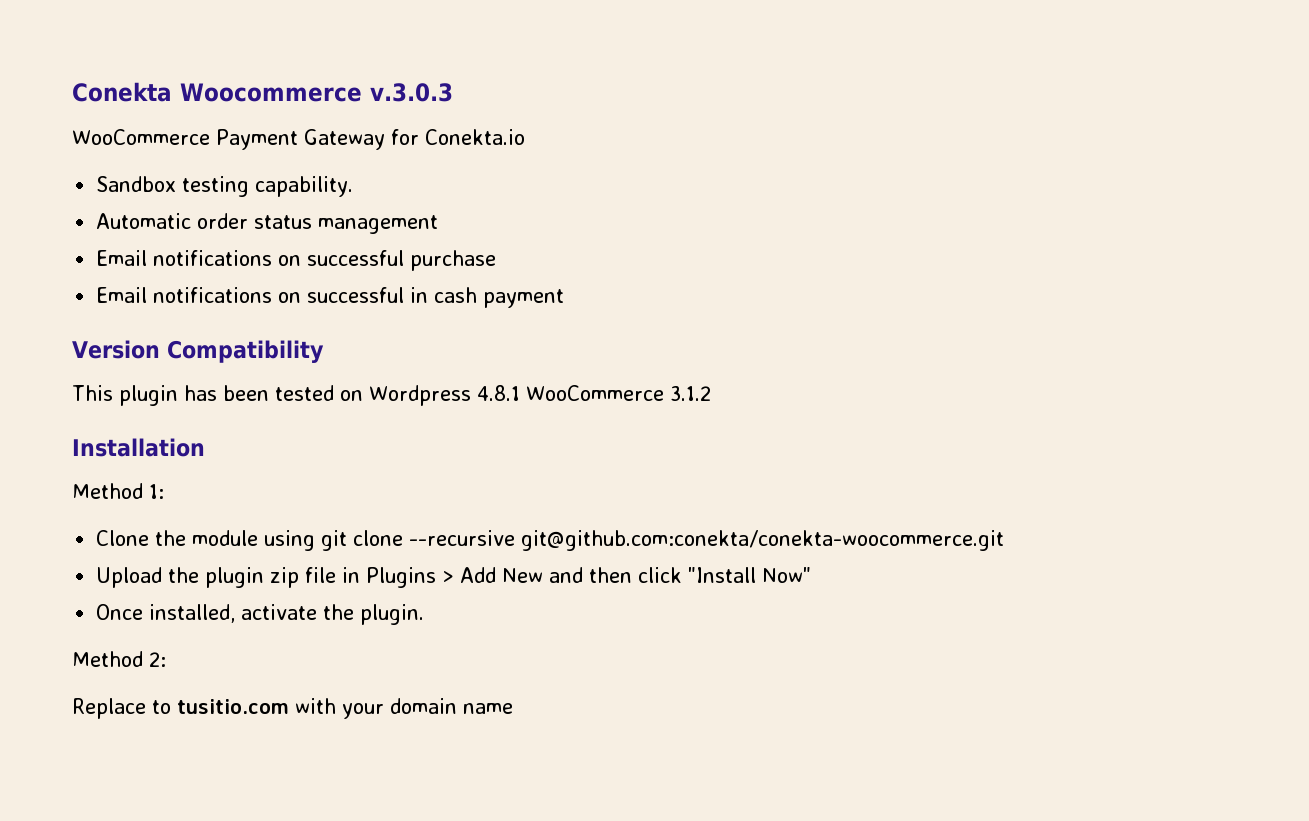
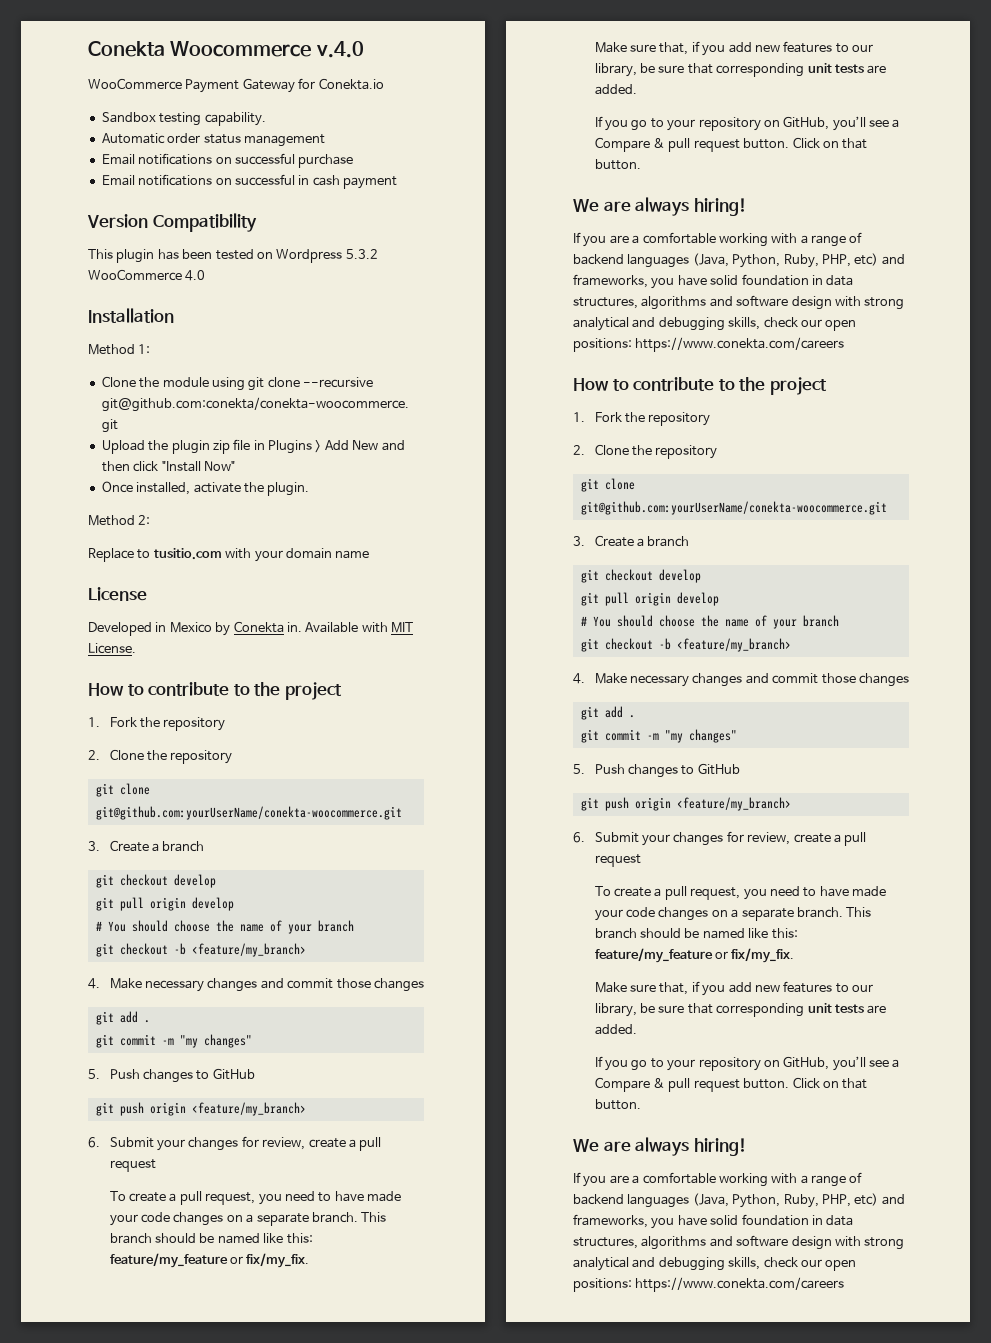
[369,83,453,102] v.3.0.3 -> [315,41,364,58] v.4.0
[476,385,711,401] 4.8.1 WooCommerce 3.1.2 -> [345,249,378,259] [88,269,206,281] 5.3.2 WooCommerce 4.0
(513, 708) none -> [88,587,147,601] [88,621,413,636] [88,643,136,654] [88,682,342,700] [88,717,226,731] [88,749,233,764] [95,783,150,797] [95,806,402,820] [88,840,205,852] [95,874,216,888] [95,897,234,911] [95,920,354,934] [95,943,306,957] [88,978,424,992] [95,1011,150,1025] [95,1034,252,1048] [88,1068,255,1083] [95,1102,306,1116] [88,1136,382,1151] [109,1159,156,1172] [109,1191,402,1205] [109,1212,387,1226] [109,1233,313,1244] [109,1253,310,1268] [594,41,874,56] [594,63,887,77] [594,84,637,95] [594,116,900,131] [594,137,868,152] [594,159,641,170] [573,197,747,216] [573,232,863,247] [573,253,905,268] [573,274,854,289] [573,295,905,310] [573,317,857,331] [573,337,845,352] [573,377,827,395] [573,412,711,426] [573,444,718,459] [580,478,635,492] [580,501,887,515] [573,535,690,547] [580,569,701,583] [580,592,719,606] [580,615,839,629] [580,638,791,652] [573,673,909,687] [580,706,635,720] [580,729,737,743] [573,763,740,778] [580,797,791,811] [573,831,867,846] [594,854,641,867] [594,886,887,900] [594,907,872,921] [594,928,798,939] [594,948,795,963] [594,981,874,996] [594,1003,887,1017] [594,1024,637,1035] [594,1056,900,1071] [594,1077,868,1092] [594,1099,641,1110] [573,1137,747,1156] [573,1172,863,1187] [573,1193,905,1208] [573,1214,854,1229] [573,1235,905,1250] [573,1257,857,1271] [573,1277,845,1292] // License // Developed in Mexico by Conekta in. Available with MIT License. // How to contribute to the project // 1. Fork the repository // 2. Clone the repository // git clone git@github.com:yourUserName/conekta-woocommerce.git // 3. Create a branch // git checkout develop // git pull origin develop // # You should choose the name of your branch // git checkout -b <feature/my_branch> // 4. Make necessary changes and commit those changes // git add . // git commit -m "my changes" // 5. Push changes to GitHub // git push origin <feature/my_branch> // 6. Submit your changes for review, create a pull request // To create a pull request, you need to have made your code changes on a separate branch. This branch should be named like this: feature/my_feature or fix/my_fix. // Make sure that, if you add new features to our library, be sure that corresponding unit tests are added. // If you go to your repository on GitHub, you’ll see a Compare & pull request button. Click on that button. // We are always hiring! // If you are a comfortable working with a range of backend languages (Java, Python, Ruby, PHP, etc) and frameworks, you have solid foundation in data structures, algorithms and software design with strong analytical and debugging skills, check our open positions: https://www.conekta.com/careers // How to contribute to the project // 1. Fork the repository // 2. Clone the repository // git clone git@github.com:yourUserName/conekta-woocommerce.git // 3. Create a branch // git checkout develop // git pull origin develop // # You should choose the name of your branch // git checkout -b <feature/my_branch> // 4. Make necessary changes and commit those changes // git add . // git commit -m "my changes" // 5. Push changes to GitHub // git push origin <feature/my_branch> // 6. Submit your changes for review, create a pull request // To create a pull request, you need to have made your code changes on a separate branch. This branch should be named like this: feature/my_feature or fix/my_fix. // Make sure that, if you add new features to our library, be sure that corresponding unit tests are added. // If you go to your repository on GitHub, you’ll see a Compare & pull request button. Click on that button. // We are always hiring! // If you are a comfortable working with a range of backend languages (Java, Python, Ruby, PHP, etc) and frameworks, you have solid foundation in data structures, algorithms and software design with strong analytical and debugging skills, check our open positions: https://www.conekta.com/careers

